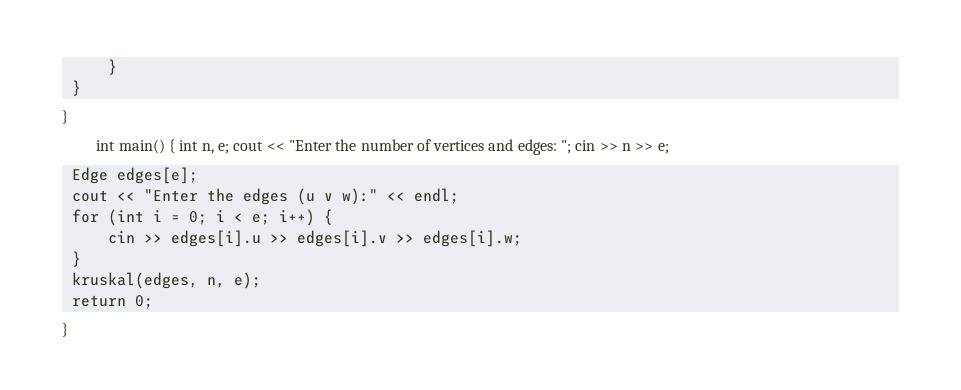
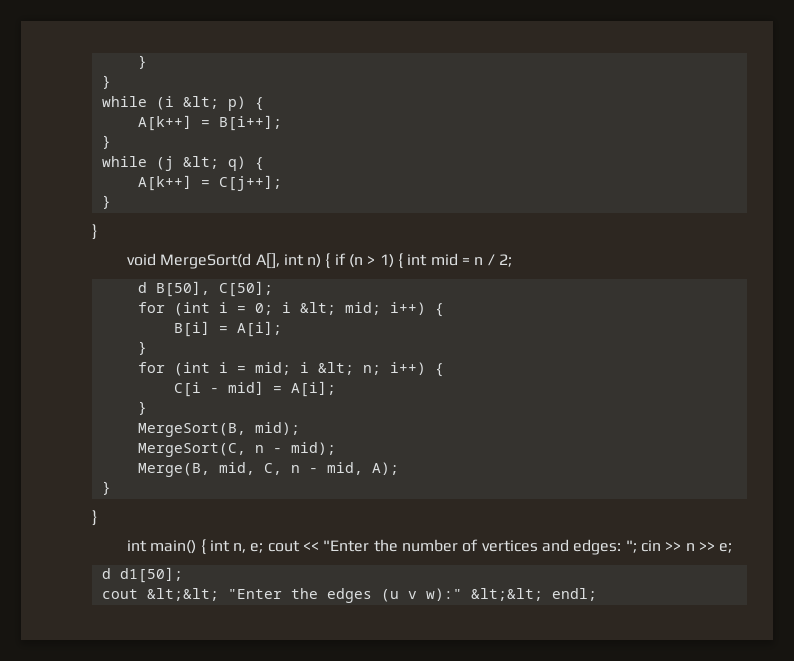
[107,59,117,75] [71,80,81,96] } // } -> [137,55,147,69] [101,75,111,89] [101,96,264,111] [137,115,282,131] [101,135,111,149] [101,156,264,171] [137,175,282,191] [101,195,111,209] [92,224,97,240] [126,253,512,269] [137,281,273,297] [137,302,444,317] [173,321,282,337] [137,341,147,355] [137,362,444,377] [173,381,336,397] [137,401,147,415] [137,422,300,437] [137,442,336,457] [137,462,399,477] [101,481,111,495] } // } // while (i &lt; p) { // A[k++] = B[i++]; // } // while (j &lt; q) { // A[k++] = C[j++]; // } // } // void MergeSort(d A[], int n) { if (n > 1) { int mid = n / 2; // d B[50], C[50]; // for (int i = 0; i &lt; mid; i++) { // B[i] = A[i]; // } // for (int i = mid; i &lt; n; i++) { // C[i - mid] = A[i]; // } // MergeSort(B, mid); // MergeSort(C, n - mid); // Merge(B, mid, C, n - mid, A); // }
[71,167,198,184] [71,190,135,202] Edge edges[e]; // cout << -> [101,567,183,583] [101,588,219,601] d d1[50]; // cout &lt;&lt;
[386,192,405,201] << -> [470,588,543,601] &lt;&lt;
[71,209,333,226] [107,230,522,247] [71,251,81,267] [71,272,261,289] [71,295,153,309] [62,323,68,337] // for (int i = 0; i < e; i++) { // cin >> edges[i].u >> edges[i].v >> edges[i].w; // } // kruskal(edges, n, e); // return 0; // } -> (597, 594) none

